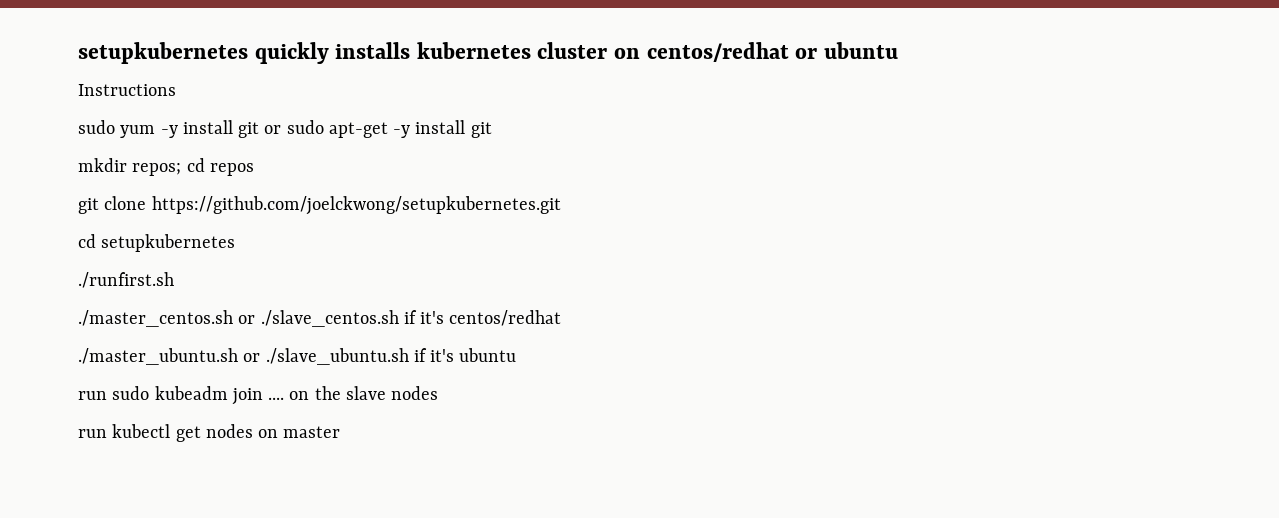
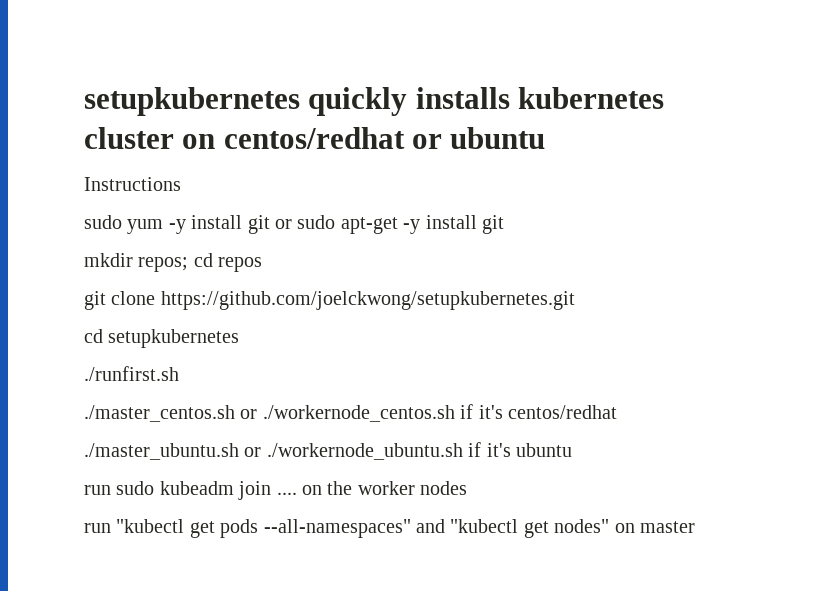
[260,310,399,327] ./slave_centos.sh -> [262,405,455,422] ./workernode_centos.sh
[265,348,409,365] ./slave_ubuntu.sh -> [266,443,463,460] ./workernode_ubuntu.sh
[345,386,386,400] slave -> [357,481,415,495] worker
[112,424,253,442] kubectl get nodes -> [116,519,610,538] "kubectl get pods --all-namespaces" and "kubectl get nodes"

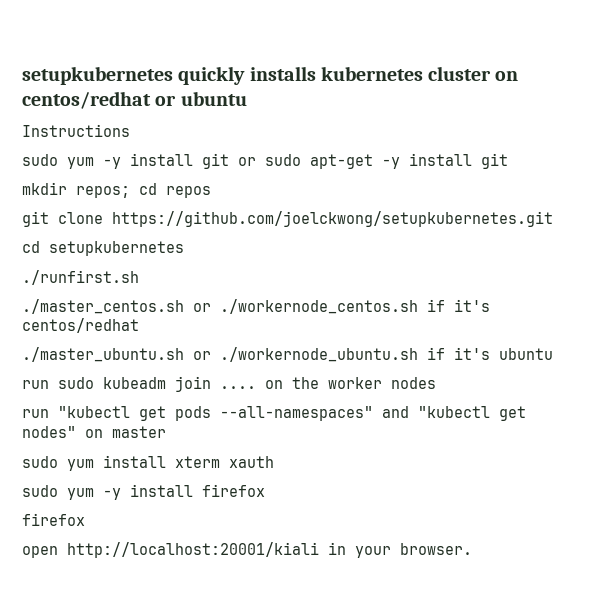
(695, 527) none -> [22,455,274,471] [22,484,265,500] [22,513,85,526] [22,542,472,558] // sudo yum install xterm xauth // sudo yum -y install firefox // firefox // open http://localhost:20001/kiali in your browser.

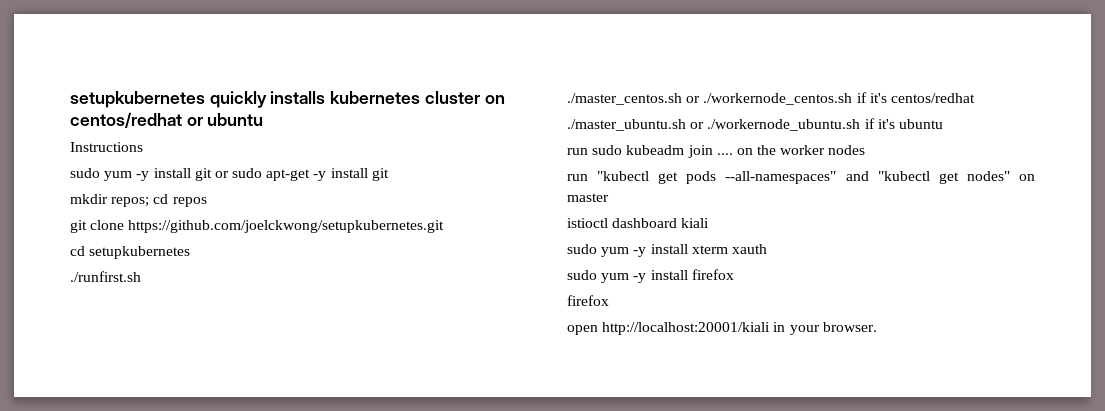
[22,456,94,471] // sudo yum -> [567,218,710,228] [567,244,647,257] // istioctl dashboard kiali // sudo yum -y

